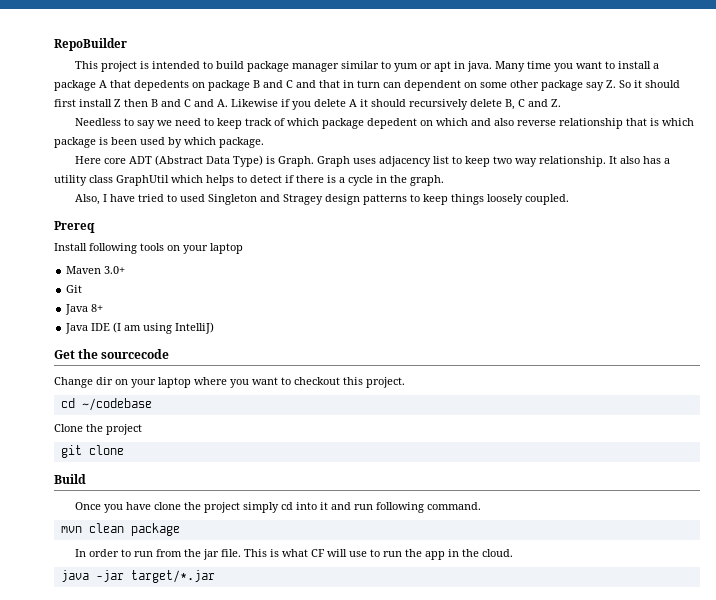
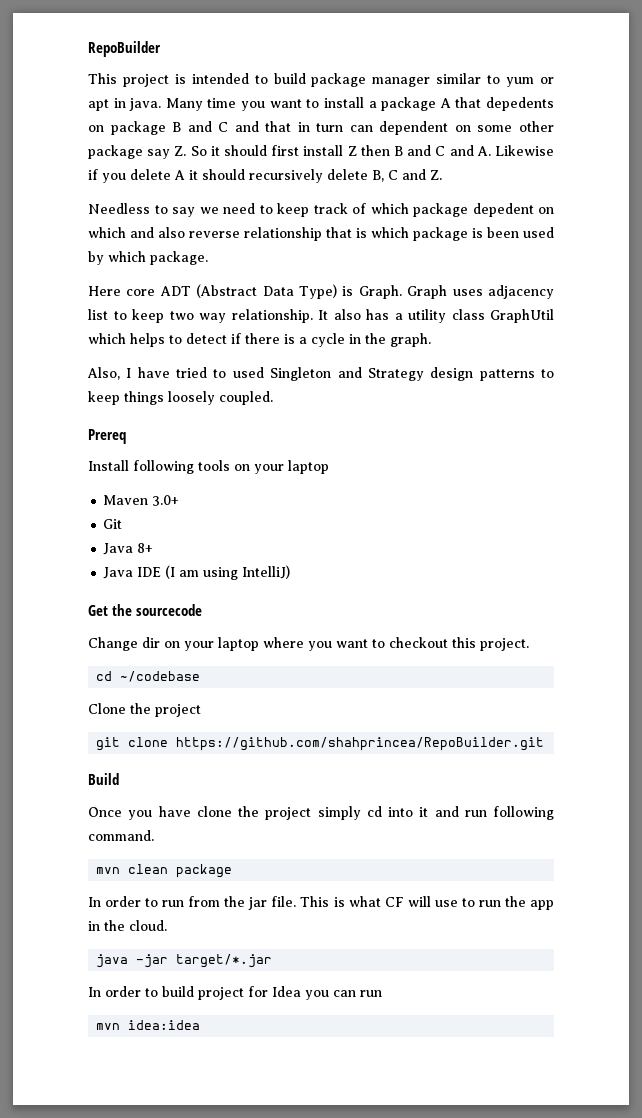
[282,194,323,205] Stragey -> [367,368,424,381] Strategy
(124, 450) none -> [176,737,545,751] https://github.com/shahprincea/RepoBuilder.git
(215, 576) none -> [88,986,382,1000] [96,1020,201,1030] // In order to build project for Idea you can run // mvn idea:idea

